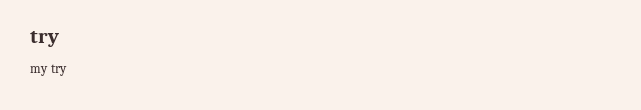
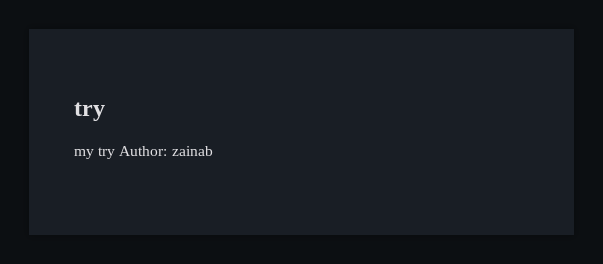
(67, 70) none -> [119,146,213,156] Author: zainab

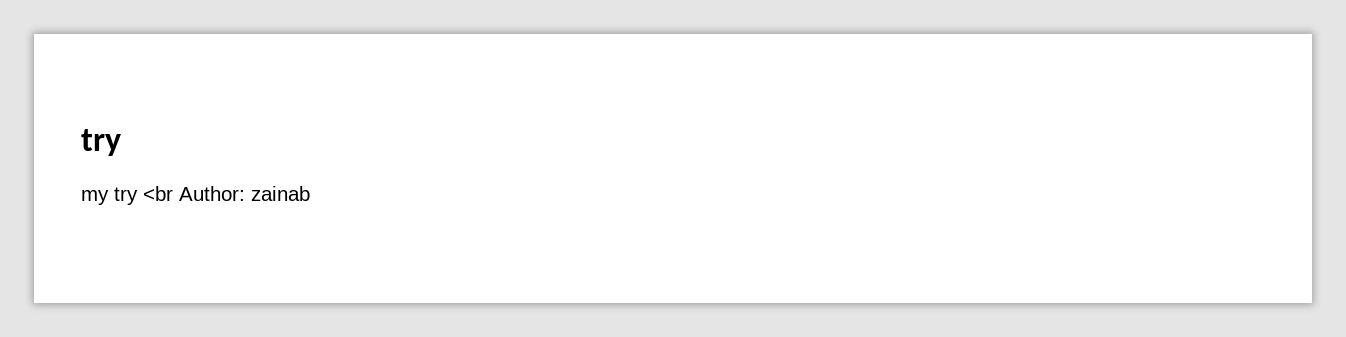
(116, 153) none -> [143,186,173,201] <br

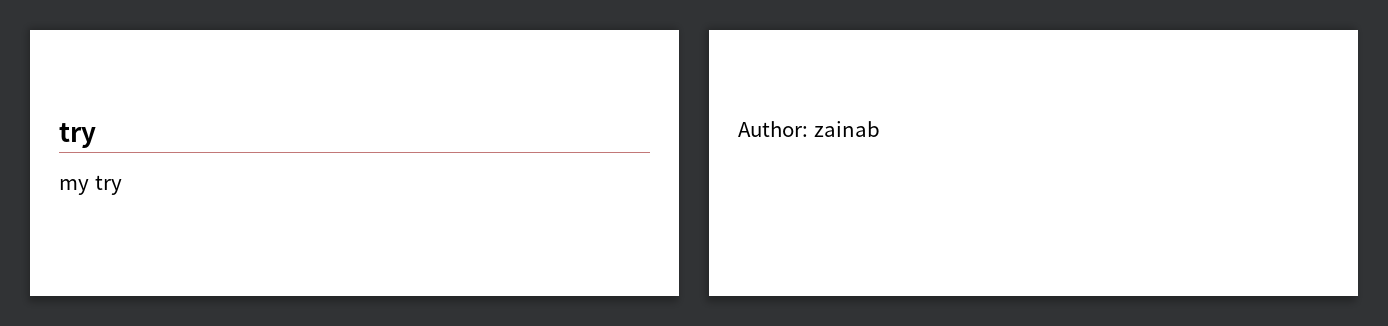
[143,186,173,201] <br -> (122, 185) //

